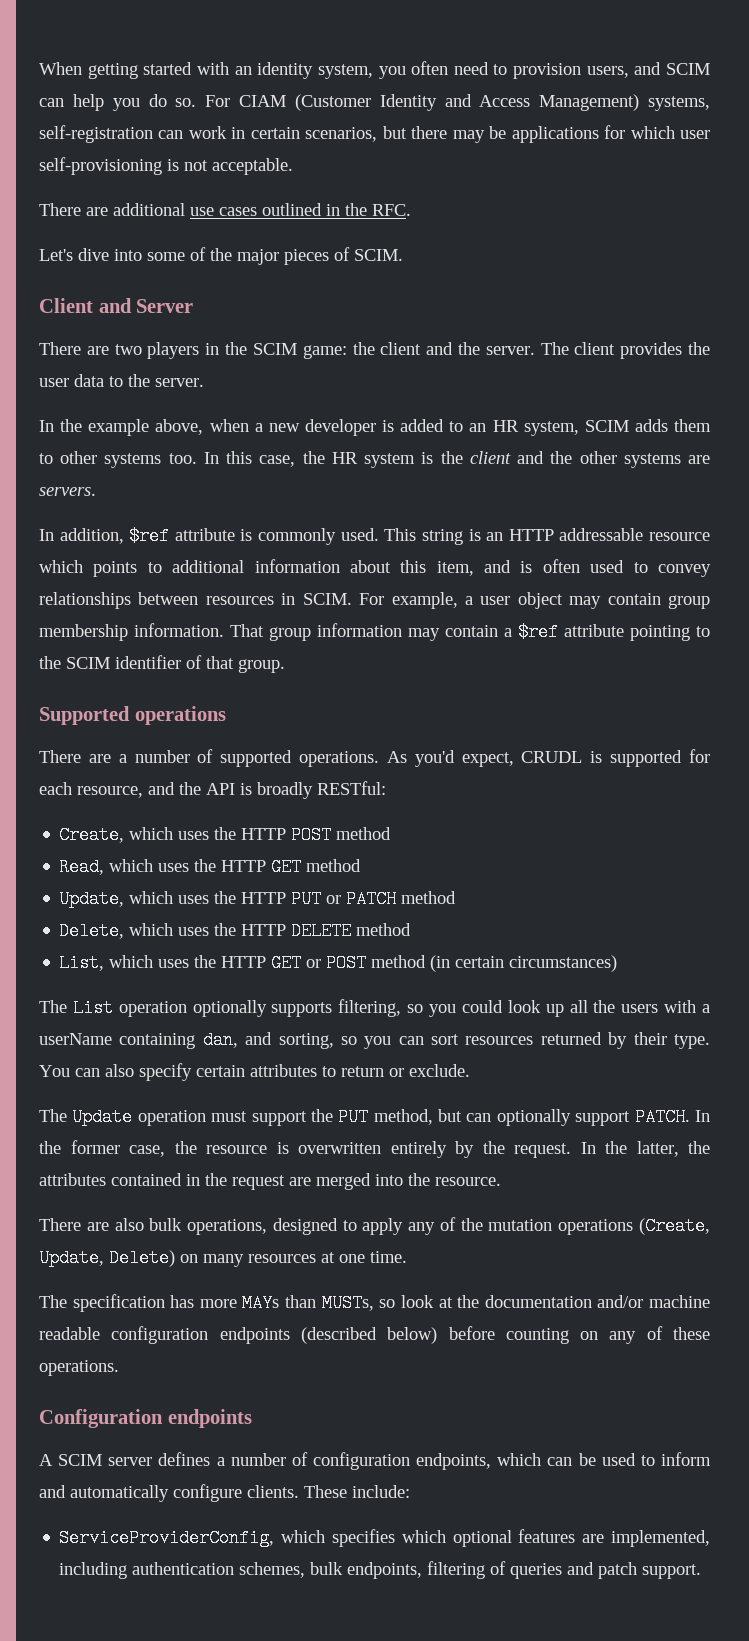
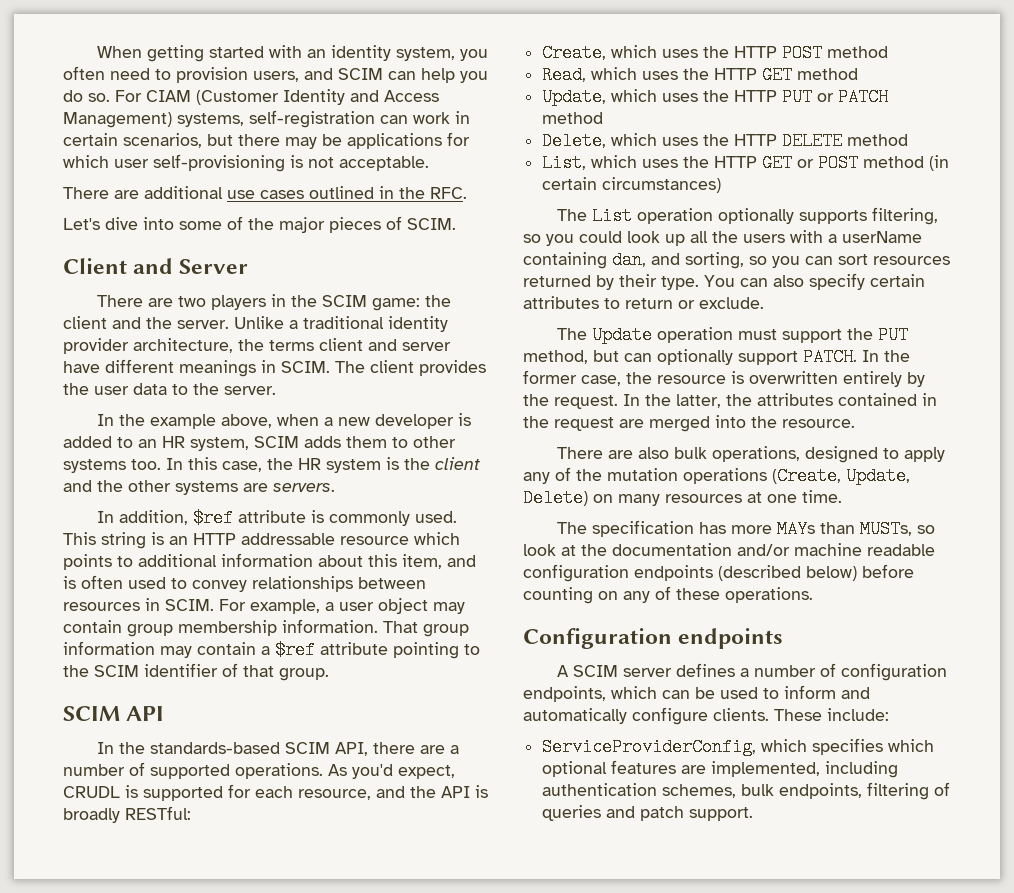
(535, 350) none -> [234,316,448,332] [63,338,451,354] [63,359,330,377] Unlike a traditional identity provider architecture, the terms client and server have different meanings in SCIM.
[39,706,226,725] [39,750,81,763] Supported operations // There -> [63,706,165,721] [96,742,415,756] SCIM API // In the standards-based SCIM API, there

